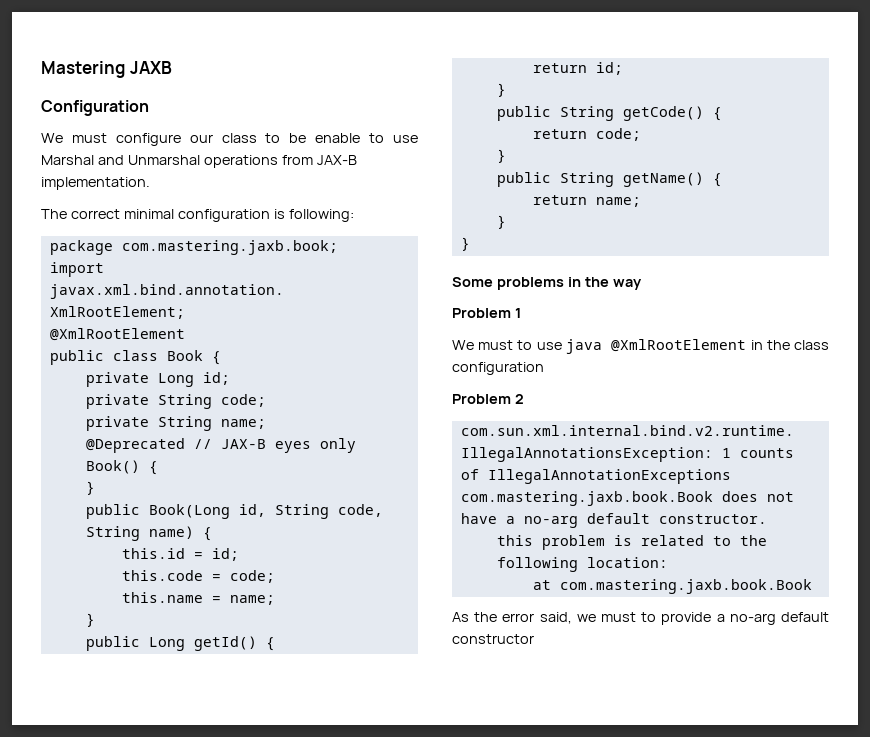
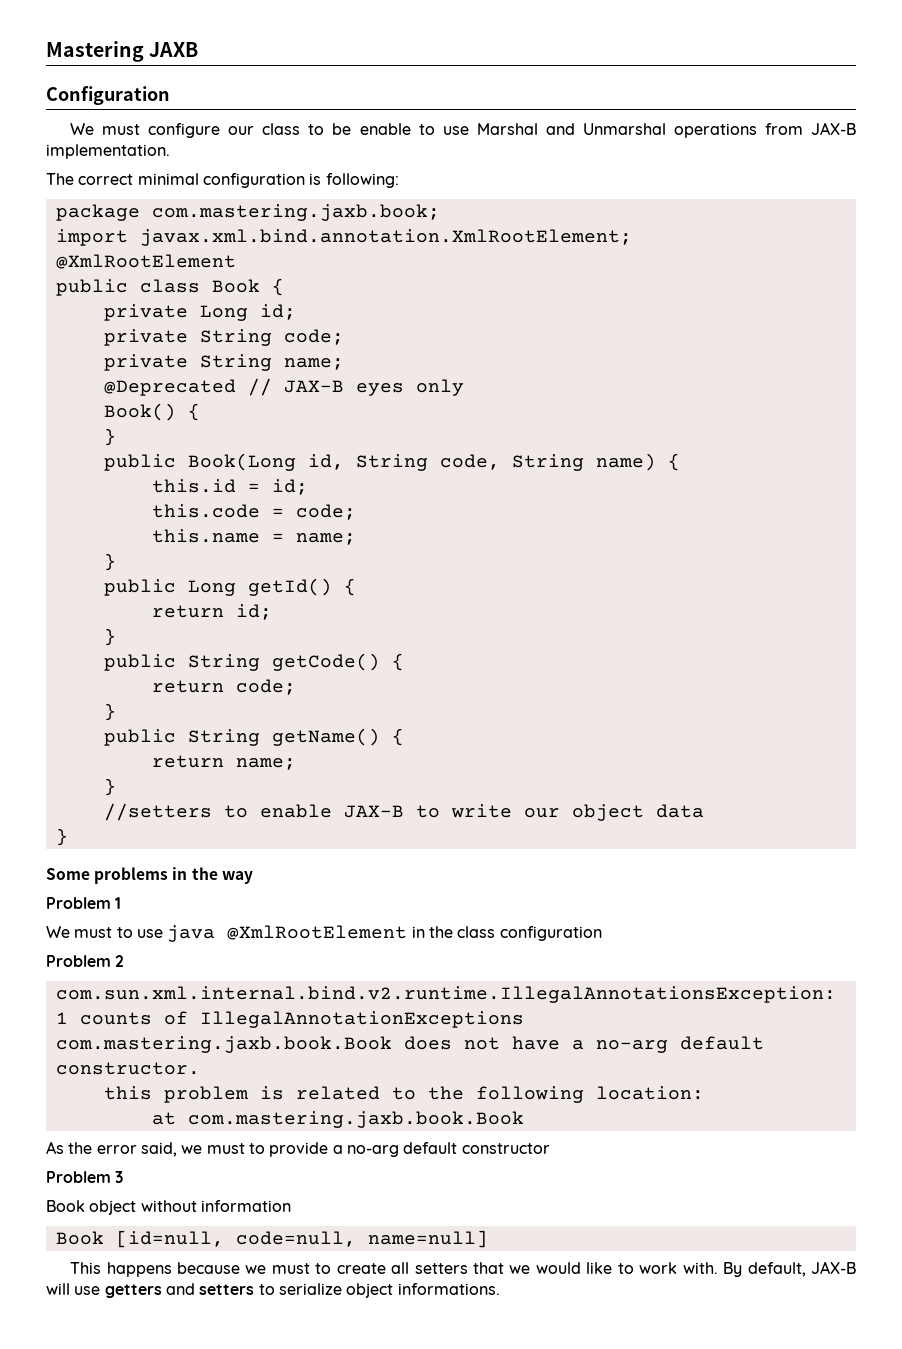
(506, 222) none -> [103,803,704,821] // //setters to enable JAX-B to write our object data
(534, 639) none -> [46,1171,124,1183] [46,1200,291,1215] [55,1230,488,1248] [70,1261,856,1277] [46,1283,500,1298] // Problem 3 // Book object without information // Book [id=null, code=null, name=null] // This happens because we must to create all setters that we would like to work with. By default, JAX-B will use getters and setters to serialize object informations.

